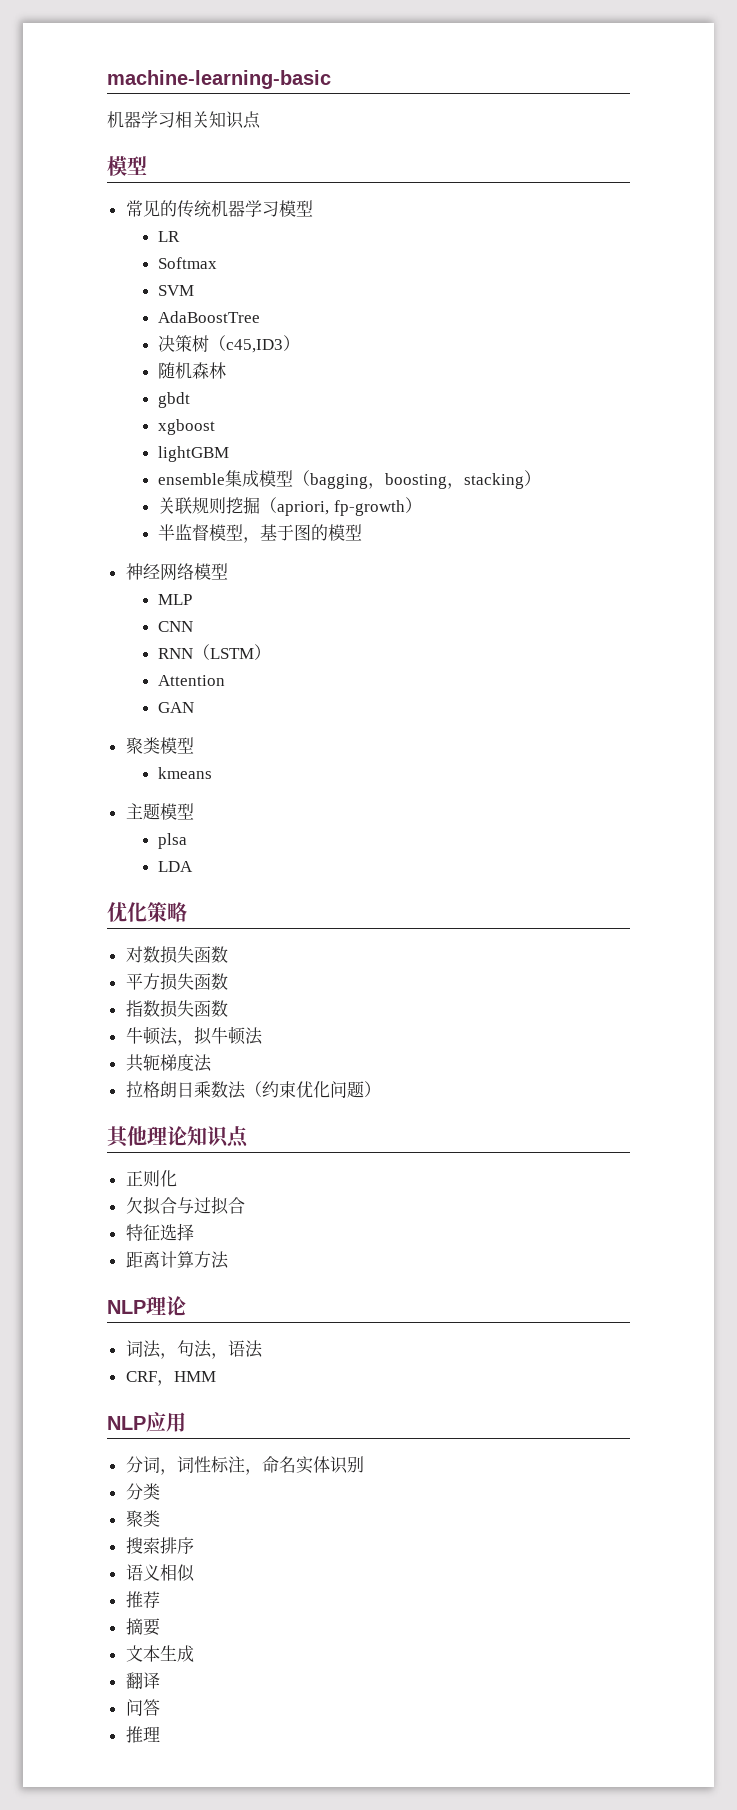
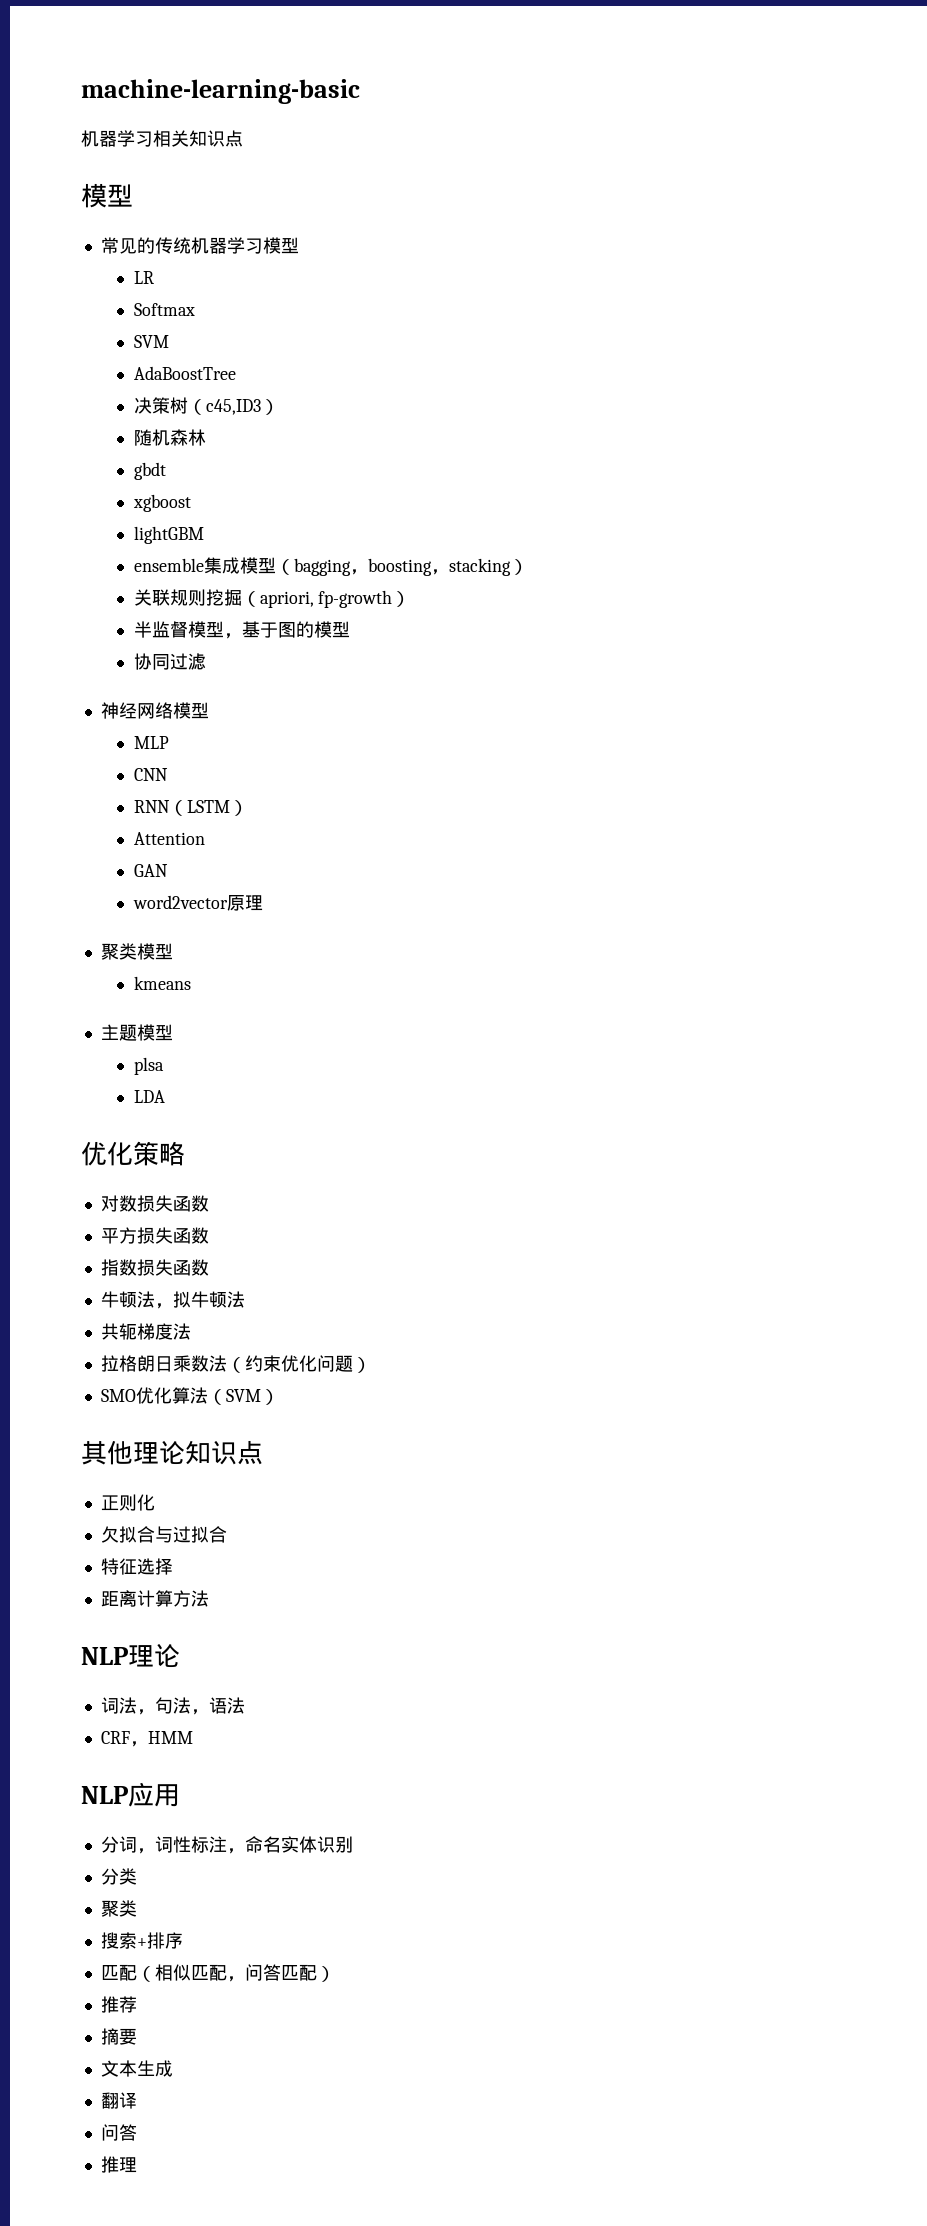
(363, 532) none -> [133,653,206,670] // 协同过滤
(195, 707) none -> [132,895,263,911] // word2vector原理
(381, 1089) none -> [100,1387,279,1405] // SMO优化算法（SVM）
(160, 1545) none -> [136,1938,147,1947] +
[125,1564,160,1581] 语义 -> [100,1964,155,1982] 匹配（
(195, 1573) none -> [190,1964,335,1982] 匹配，问答匹配）

